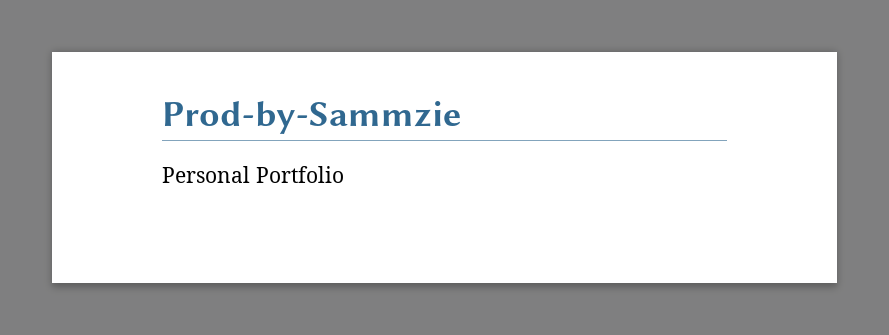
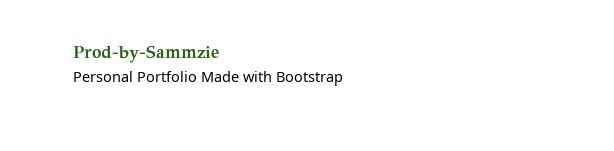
(344, 174) none -> [201,71,343,86] Made with Bootstrap

